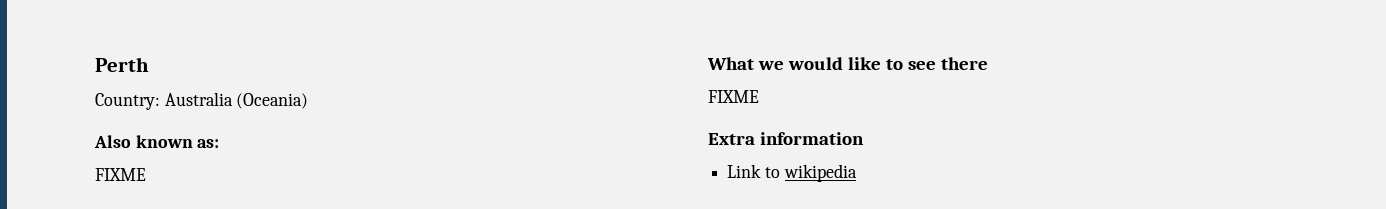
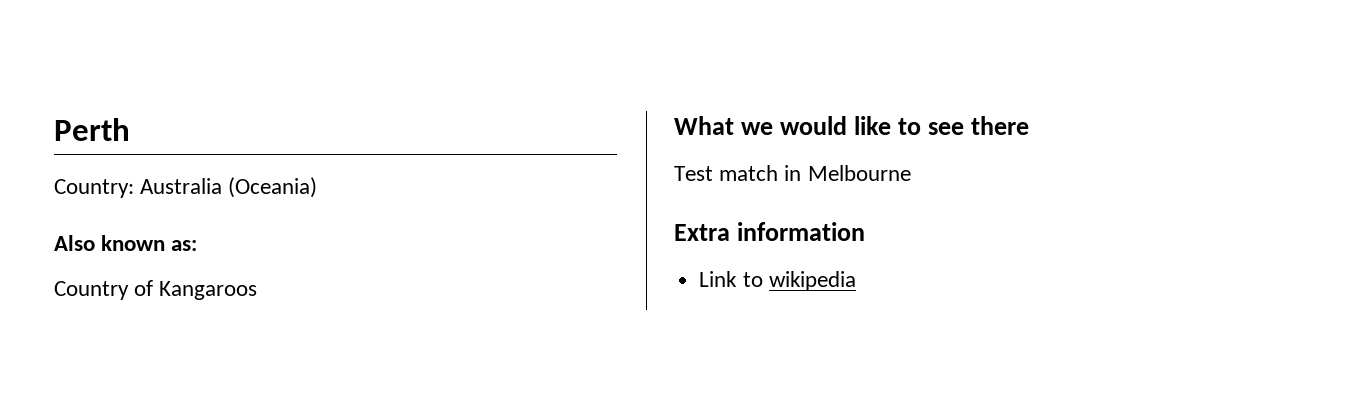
[95,168,146,181] FIXME -> [54,280,258,300] Country of Kangaroos
[708,90,759,103] FIXME -> [674,165,911,181] Test match in Melbourne

